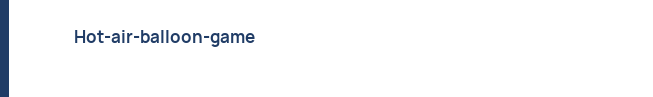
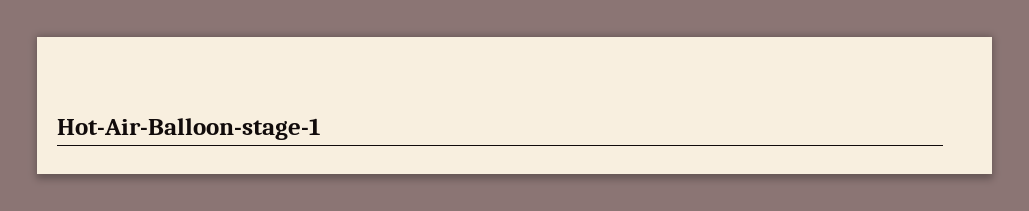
[74,30,255,47] Hot-air-balloon-game -> [57,118,320,140] Hot-Air-Balloon-stage-1

